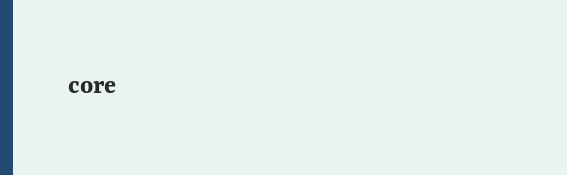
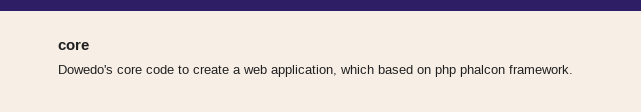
[68,81,116,93] core -> [58,41,89,50] [58,65,573,77] core // Dowedo's core code to create a web application, which based on php phalcon framework.

